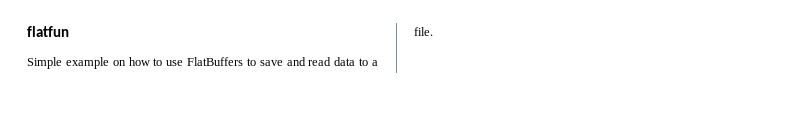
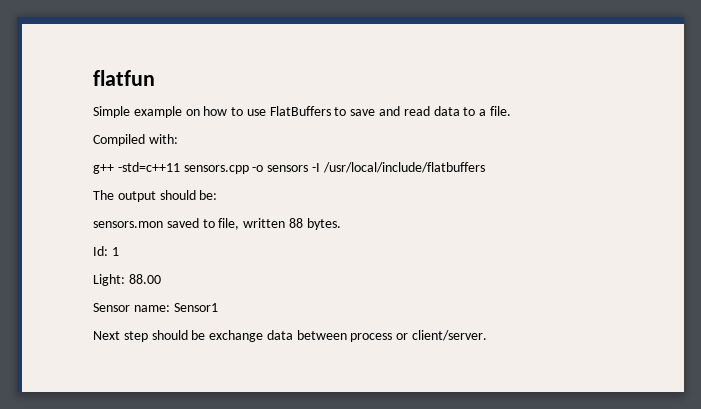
(433, 31) none -> [93,134,178,146] [93,162,485,174] [93,190,218,202] [93,218,341,230] [93,246,119,256] [93,274,161,286] [93,303,218,312] [93,330,488,342] // Compiled with: // g++ -std=c++11 sensors.cpp -o sensors -I /usr/local/include/flatbuffers // The output should be: // sensors.mon saved to file, written 88 bytes. // Id: 1 // Light: 88.00 // Sensor name: Sensor1 // Next step should be exchange data between process or client/server.

